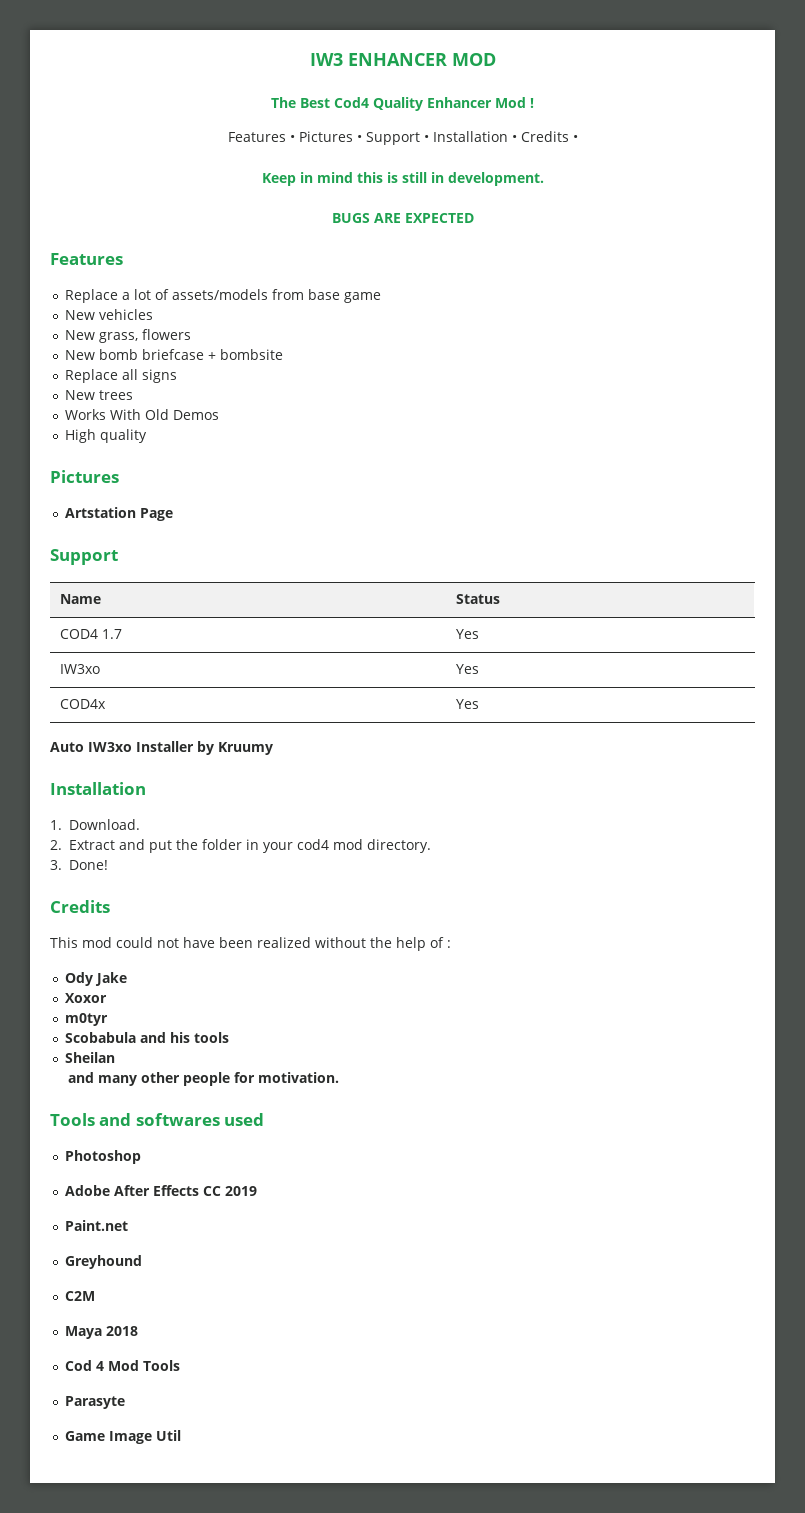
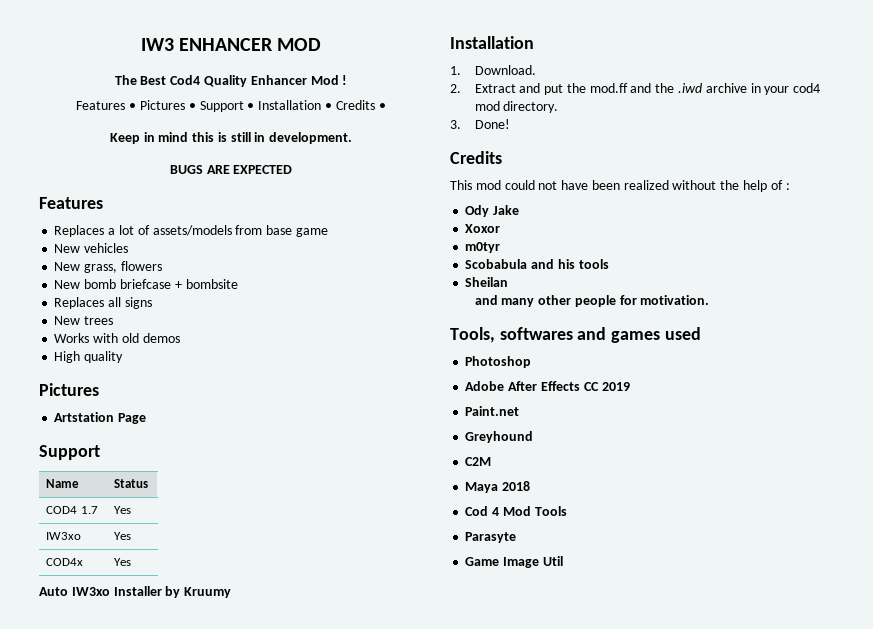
[65,289,119,303] Replace -> [54,225,105,237] Replaces
[65,369,119,383] Replace -> [54,297,105,309] Replaces
[110,409,220,420] With Old Demos -> [93,333,180,343] with old demos
[202,839,242,850] folder -> [589,83,747,93] mod.ff and the .iwd archive
[50,1113,220,1126] Tools and softwares -> [450,327,661,343] Tools, softwares and games

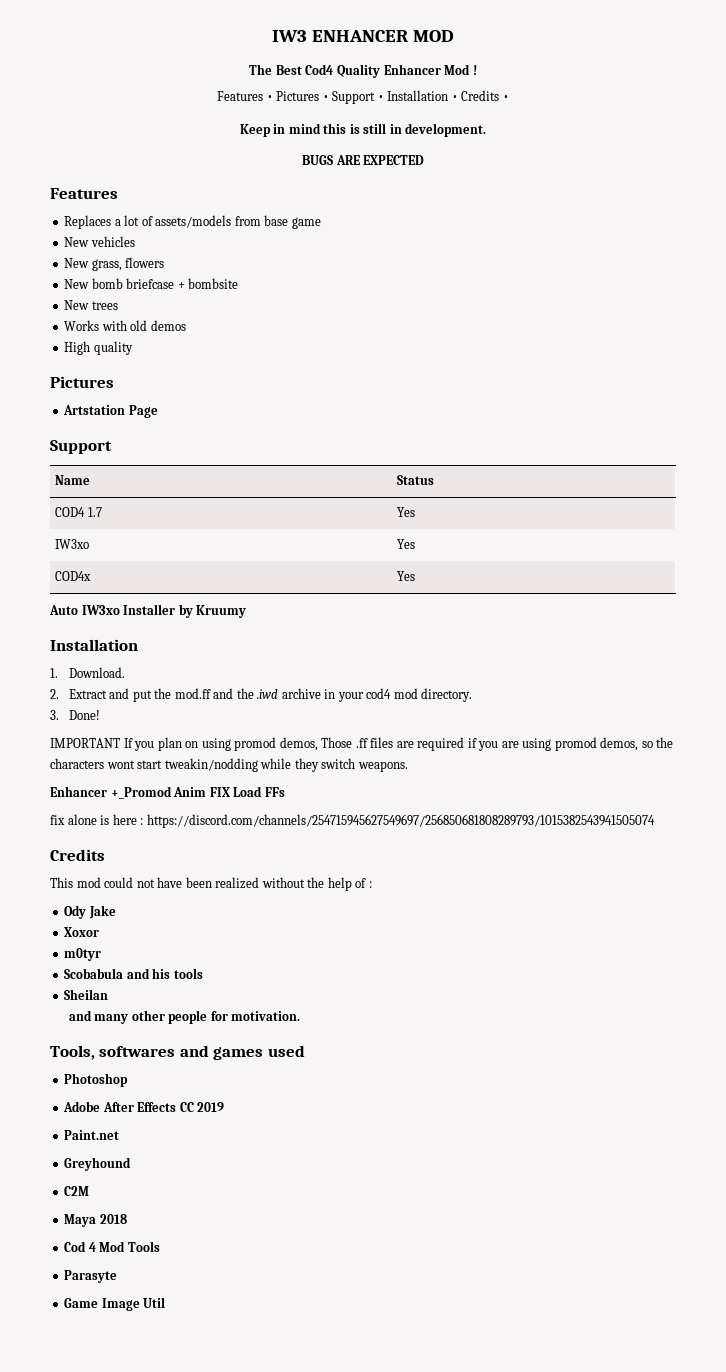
[54,297,152,309] // Replaces all signs -> (239, 283) none
(510, 124) none -> [50,737,674,751] [50,758,408,772] [50,786,285,799] [50,814,655,828] // IMPORTANT If you plan on using promod demos, Those .ff files are required if you are using promod demos, so the characters wont start tweakin/nodding while they switch weapons. // Enhancer +_Promod Anim FIX Load FFs // fix alone is here : https://discord.com/channels/254715945627549697/256850681808289793/1015382543941505074

